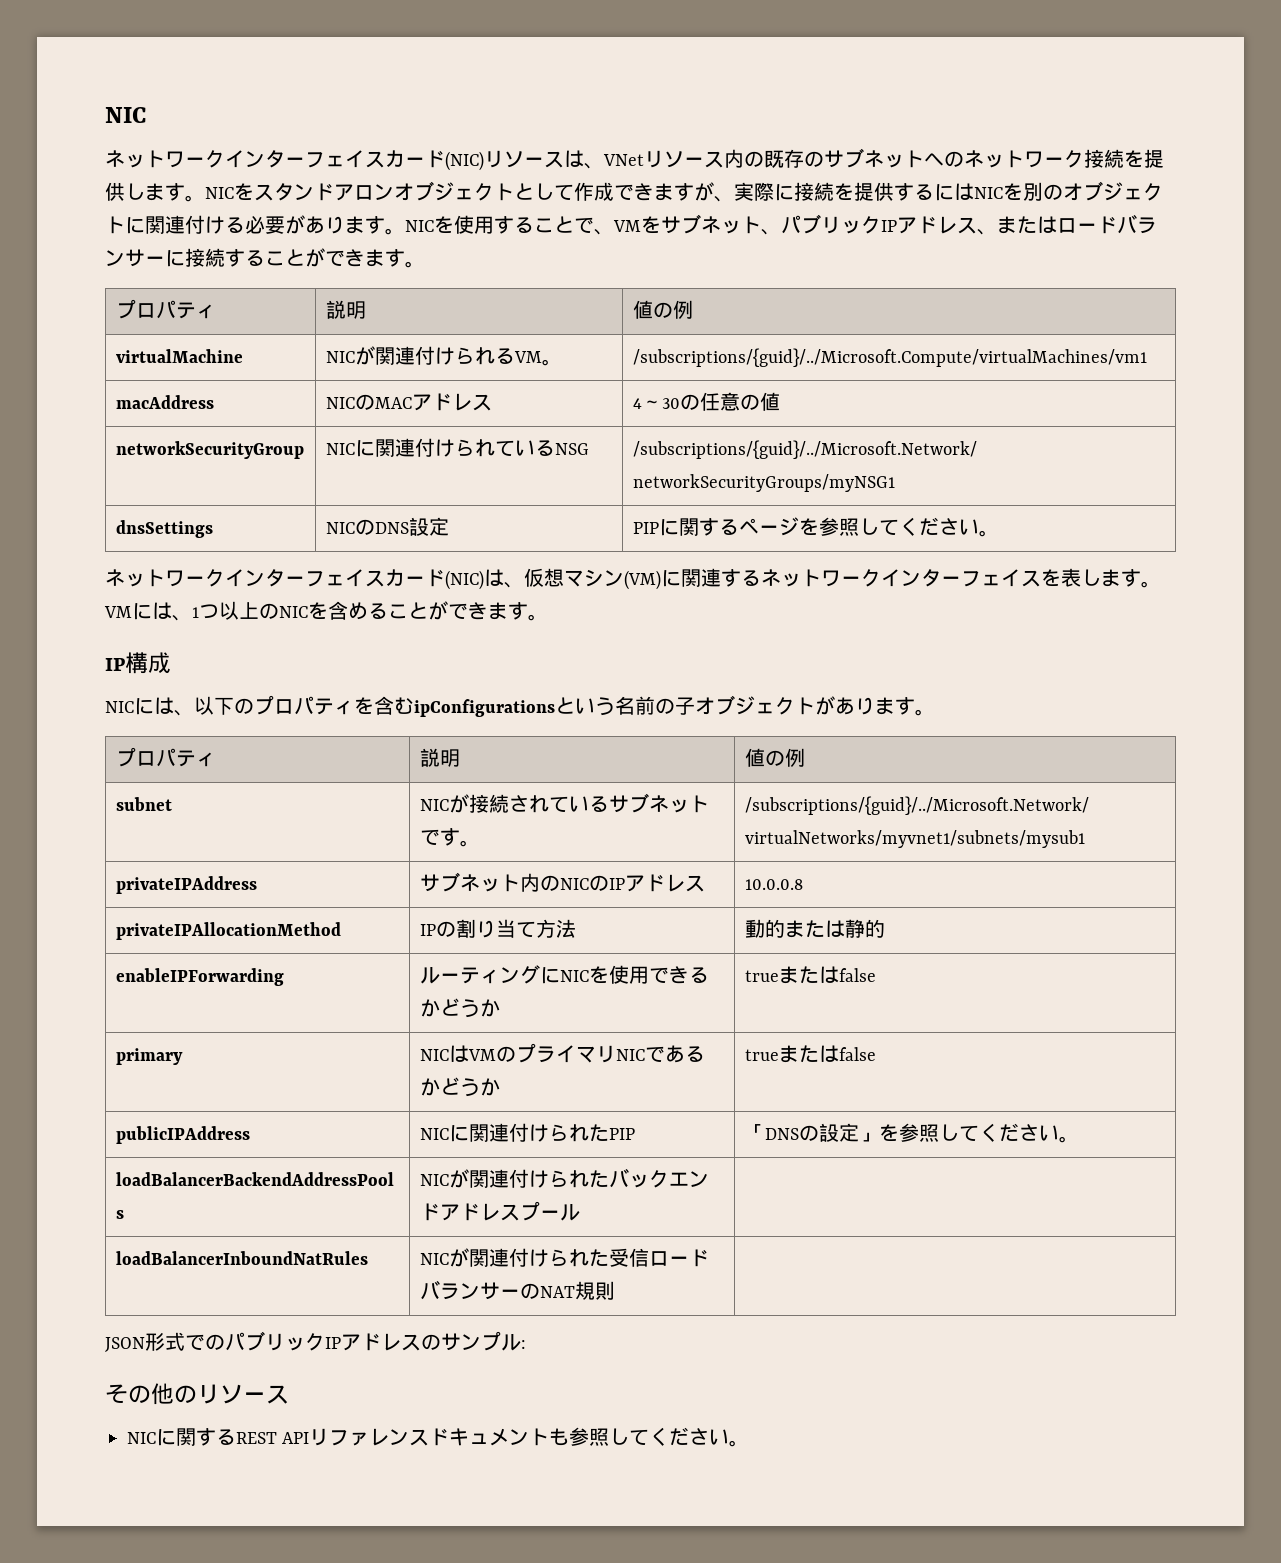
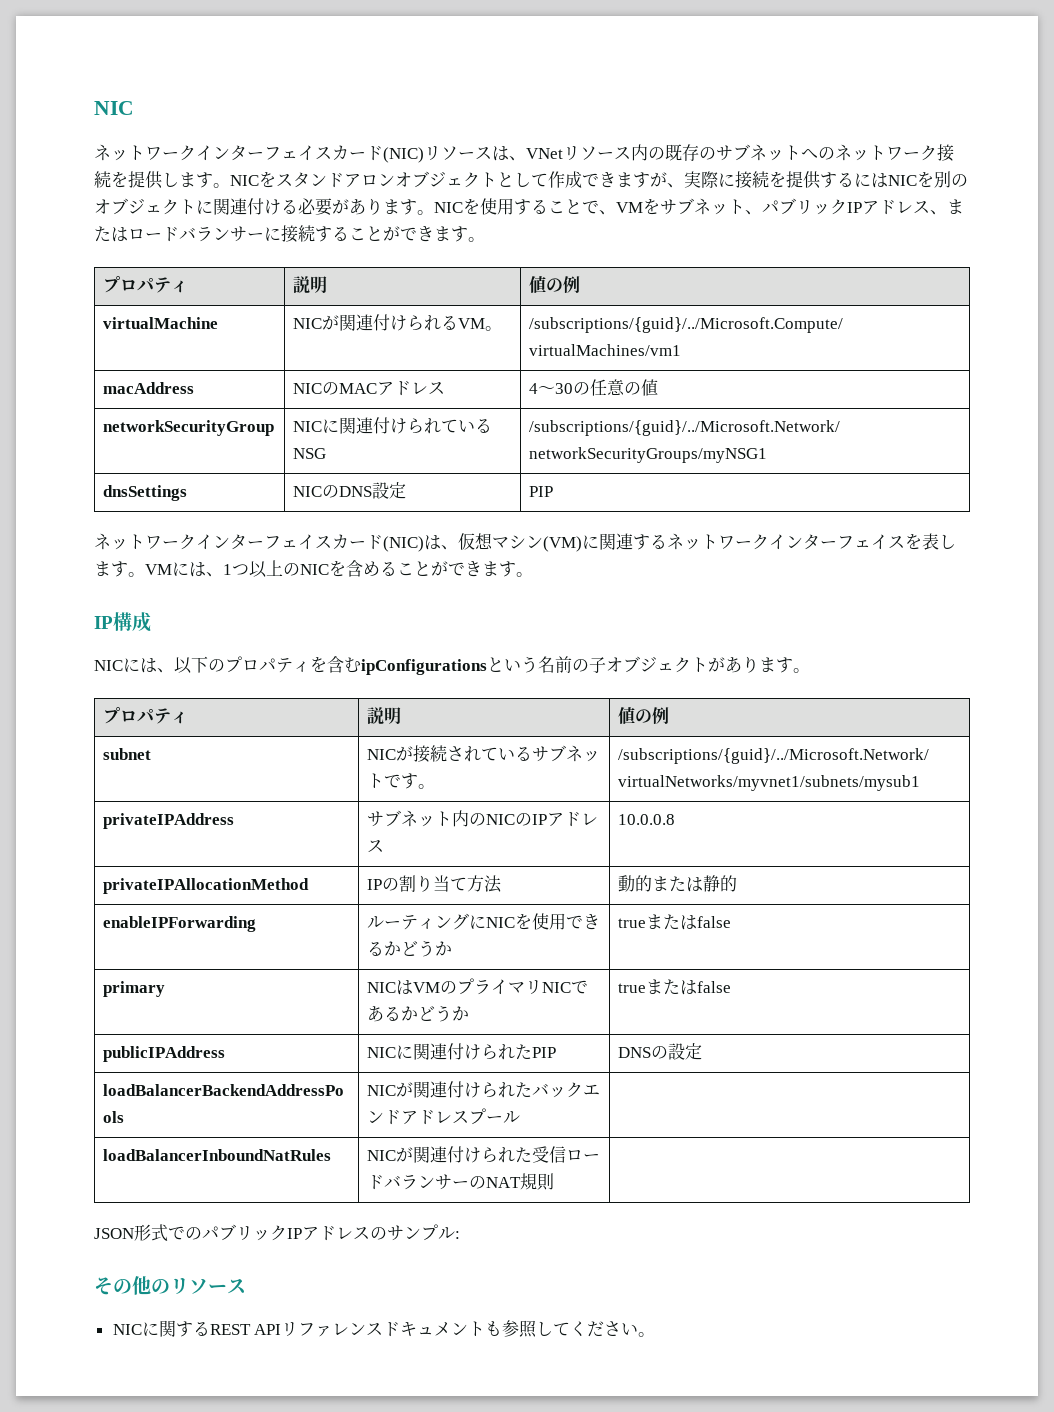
[658,517,999,537] に関するページを参照してください。 -> (554, 491) none
[744,1124,765,1140] 「 -> (557, 1052) none
[858,1123,1079,1143] 」を参照してください。 -> (703, 1051) none

